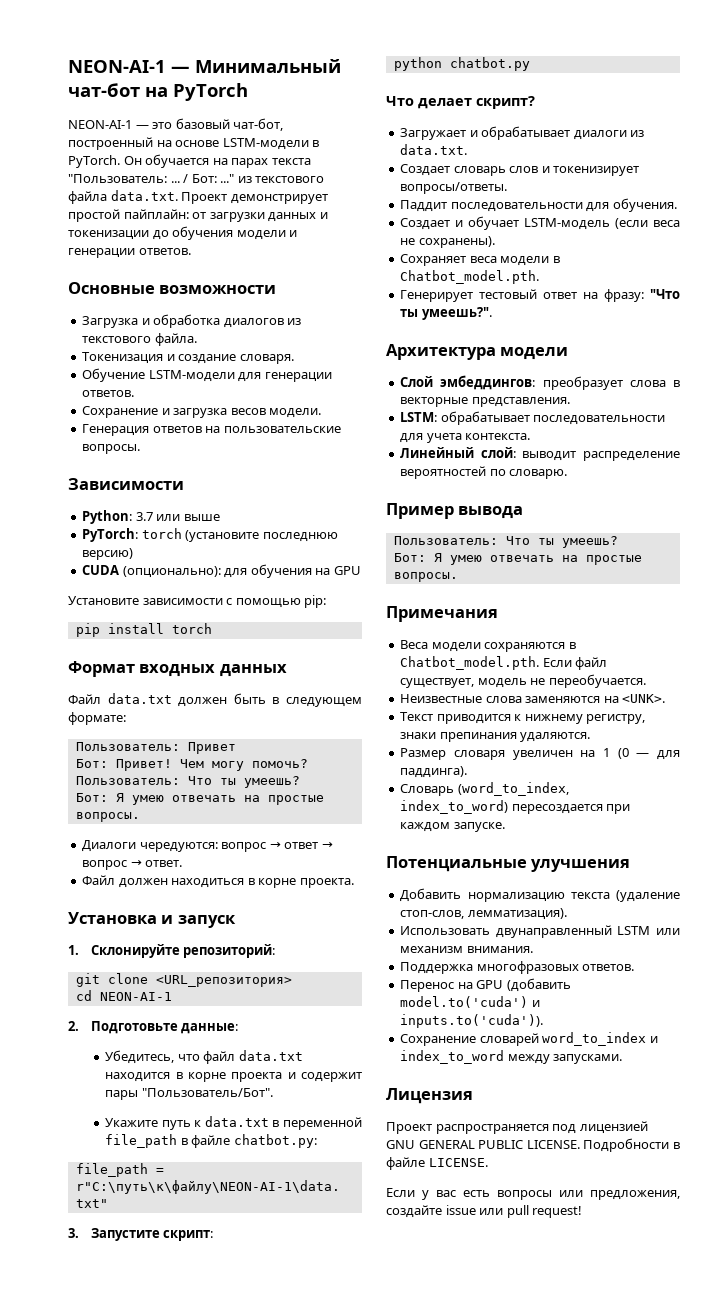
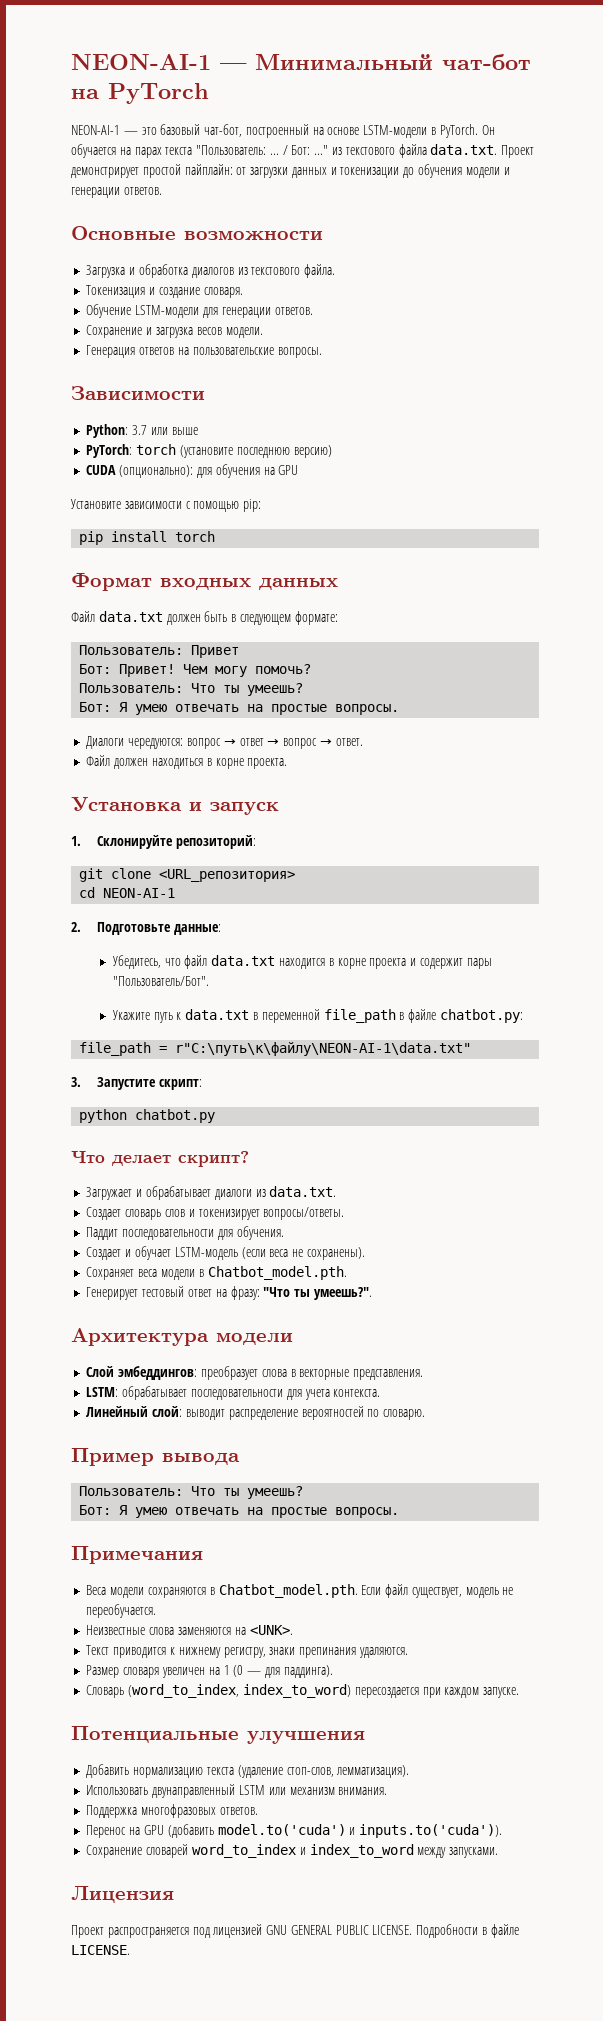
[386,1188,680,1200] [386,1205,583,1218] // Если у вас есть вопросы или предложения, создайте issue или pull request! -> (130, 1950) none

